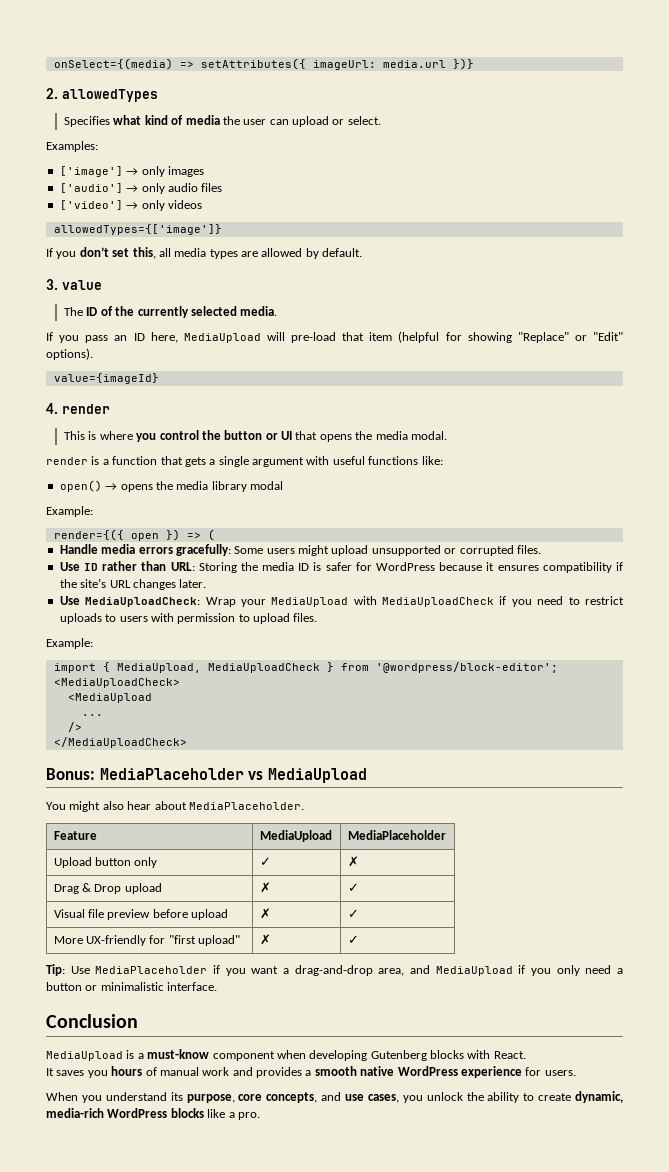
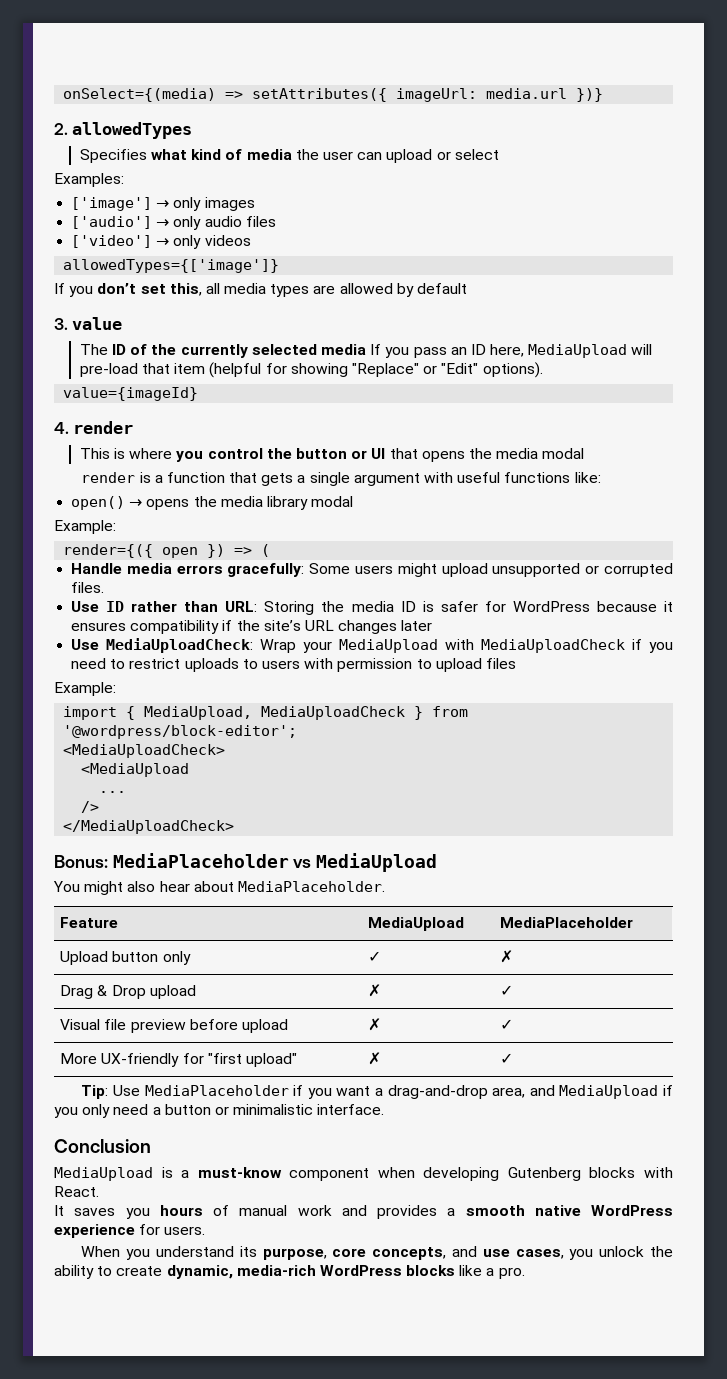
[347,116,381,125] select. -> [454,149,499,160] select
[322,248,363,257] default. -> [417,283,468,294] default
[240,306,278,316] media. // -> [320,344,366,355] media
[410,431,447,440] modal. -> [542,448,585,459] modal
[179,579,207,588] later. -> [401,620,433,631] later
[293,613,318,622] files. -> [485,658,516,669] files

